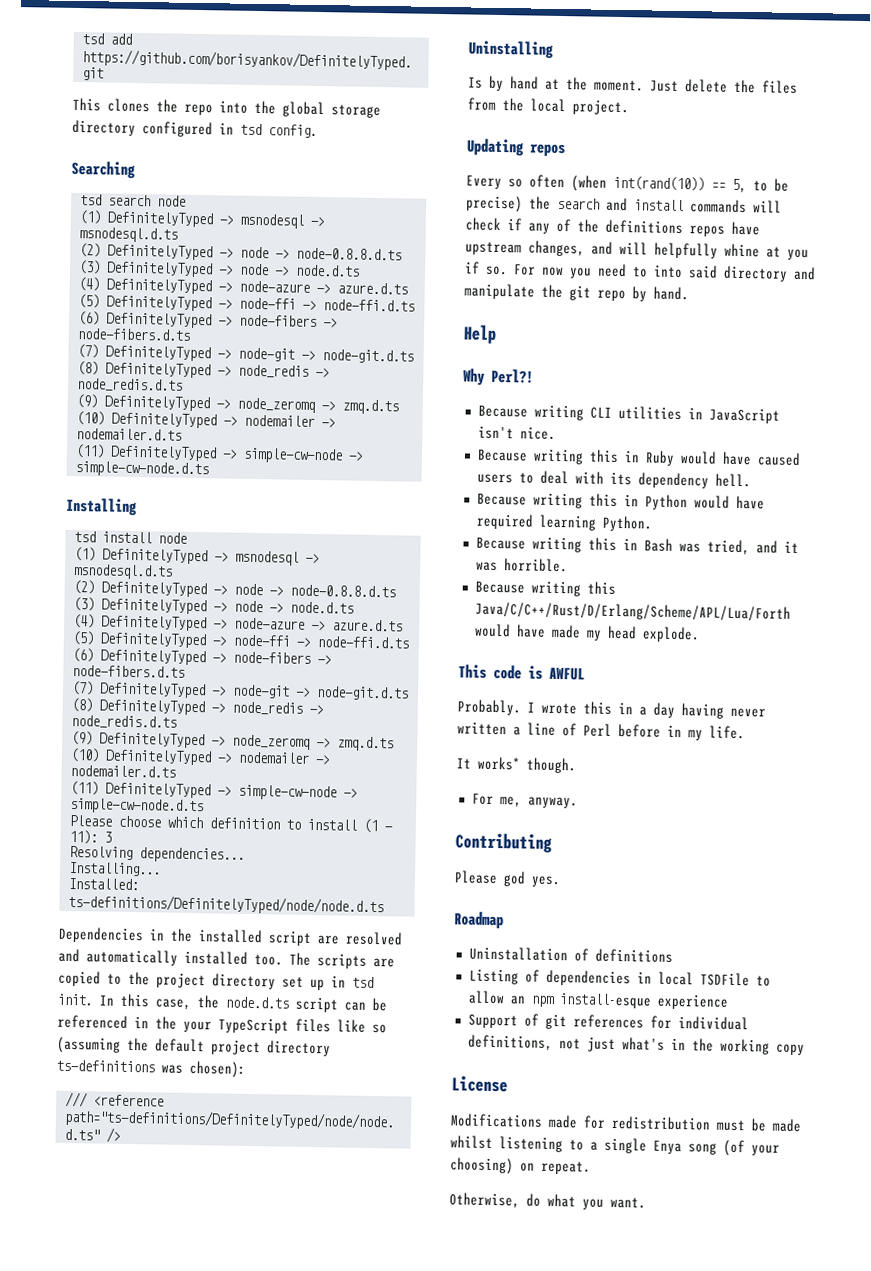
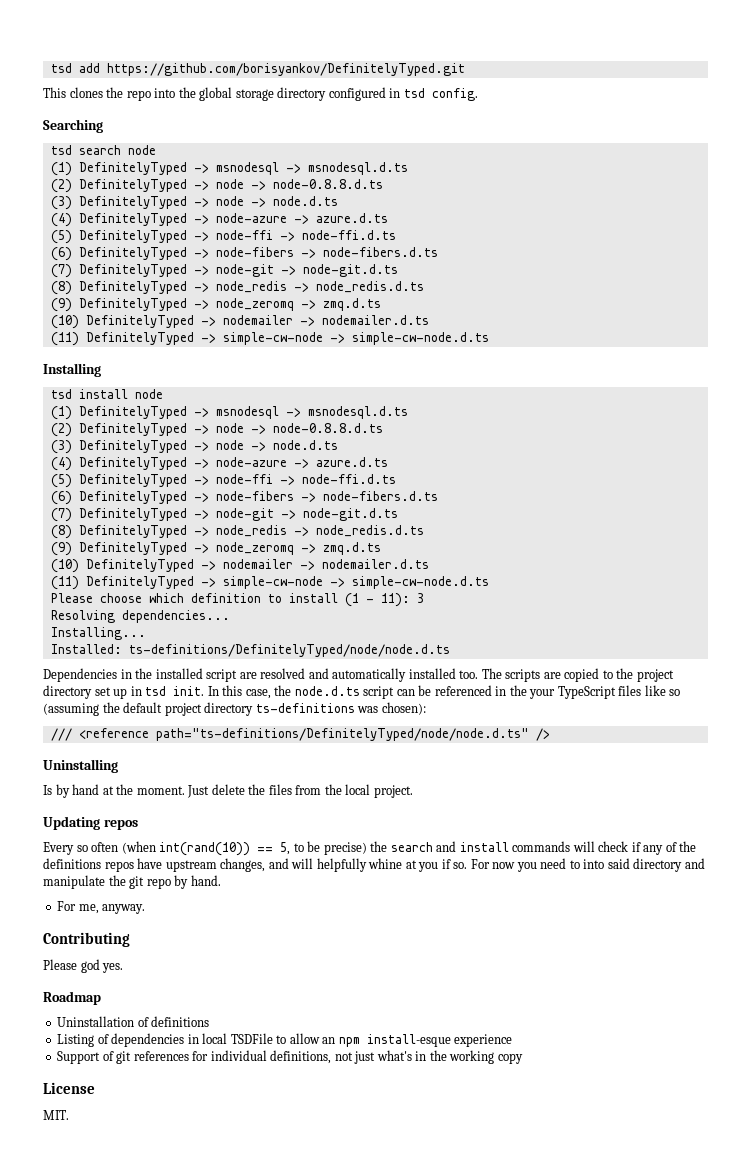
[463,324,497,344] [463,368,534,386] [477,404,780,424] [477,425,556,440] [476,448,801,467] [476,470,751,489] [476,492,765,511] [475,513,653,532] [475,536,799,556] [475,558,568,573] [474,580,616,597] [474,601,791,622] [473,623,700,643] [458,664,585,681] [457,699,766,719] [457,721,745,741] [456,756,576,774] // Help // Why Perl?! // Because writing CLI utilities in JavaScript isn't nice. // Because writing this in Ruby would have caused users to deal with its dependency hell. // Because writing this in Python would have required learning Python. // Because writing this in Bash was tried, and it was horrible. // Because writing this Java/C/C++/Rust/D/Erlang/Scheme/APL/Lua/Forth would have made my head explode. // This code is AWFUL // Probably. I wrote this in a day having never written a line of Perl before in my life. // It works* though. -> (221, 880) none
[450,1113,802,1133] [450,1135,780,1157] [450,1157,591,1175] [449,1192,646,1210] Modifications made for redistribution must be made whilst listening to a single Enya song (of your choosing) on repeat. // Otherwise, do what you want. -> [43,1110,69,1120] MIT.

